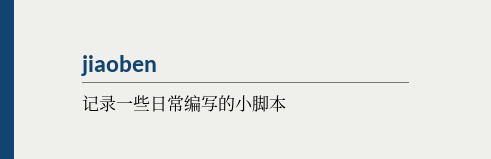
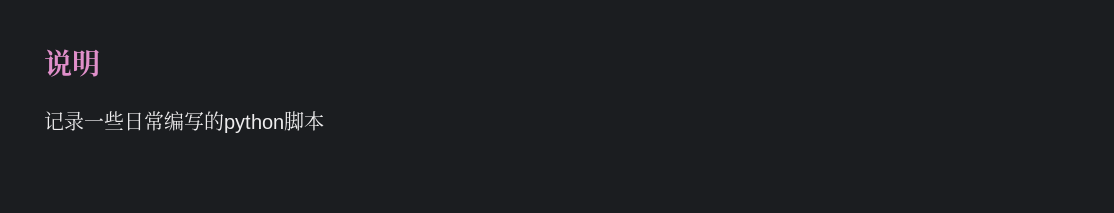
[81,55,157,76] jiaoben -> [44,49,100,77] 说明
[235,95,253,112] 小 -> [224,114,284,133] python

